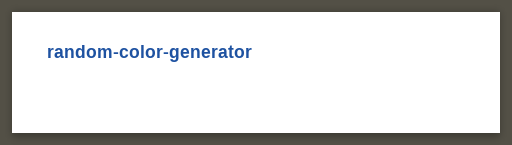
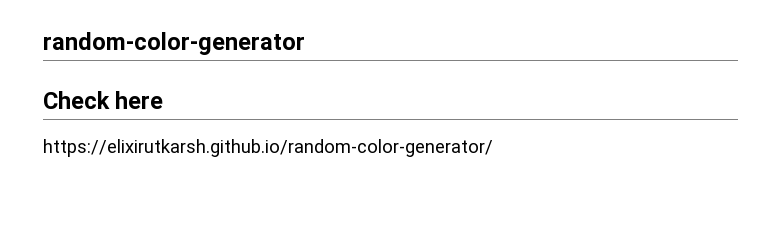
(252, 53) none -> [43,91,164,109] [43,139,493,157] // Check here // https://elixirutkarsh.github.io/random-color-generator/

